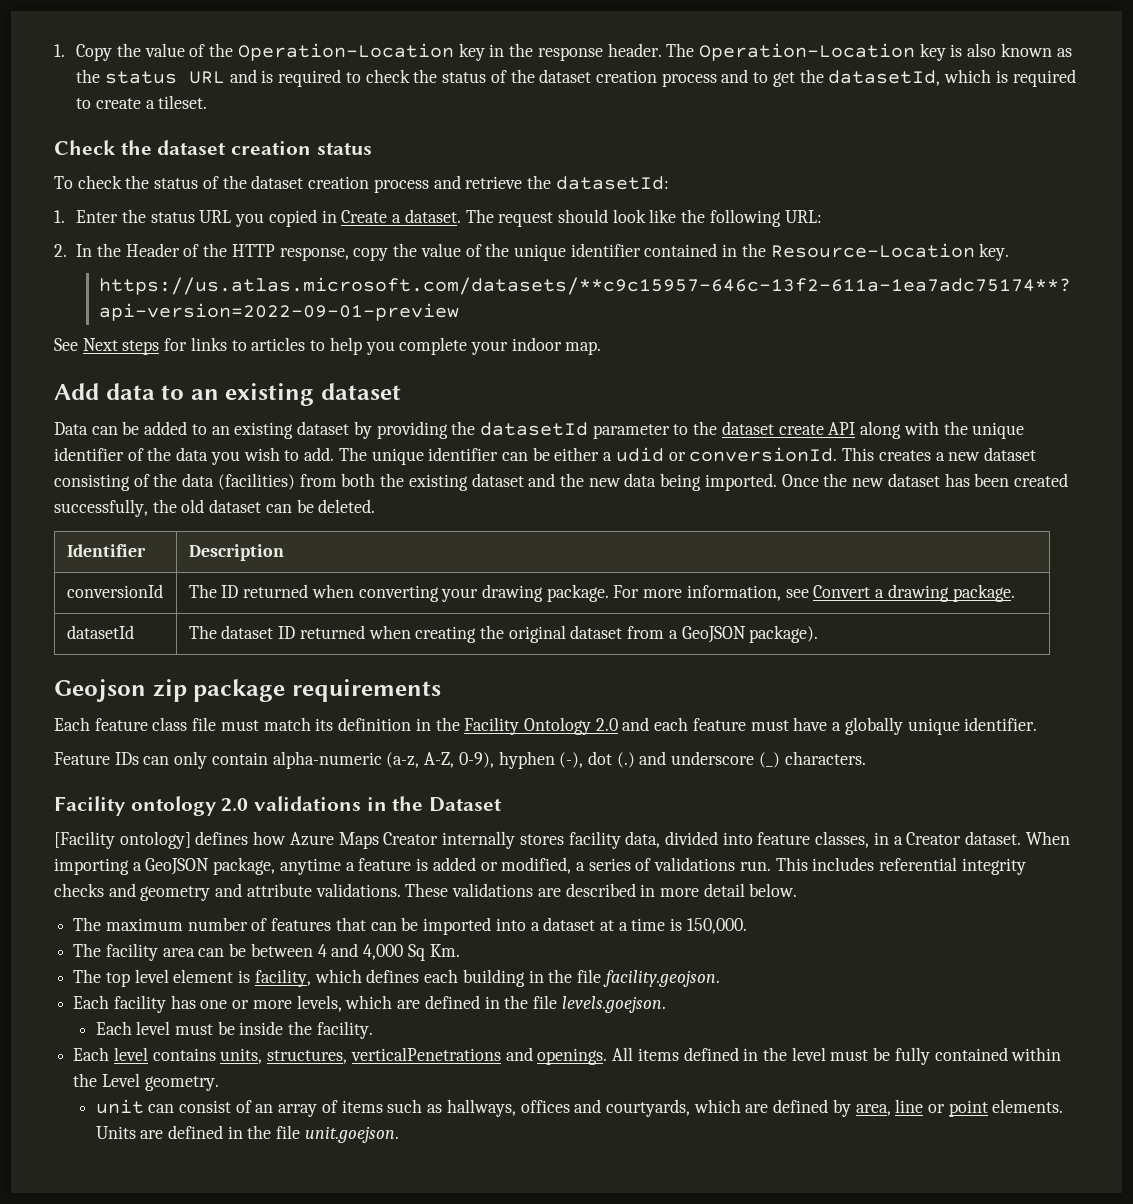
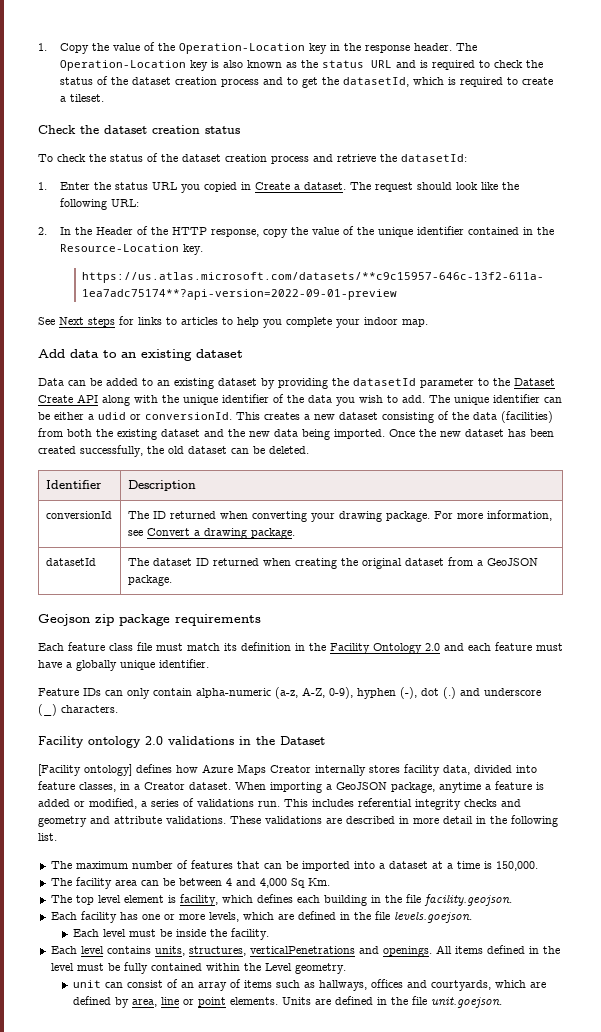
[721,421,824,435] dataset create -> [514,378,555,386] [38,395,73,403] Dataset Create
[749,625,819,643] package). -> [127,575,172,586] package.
[749,883,798,897] below. -> [476,815,558,827] [38,833,57,841] in the following list.

